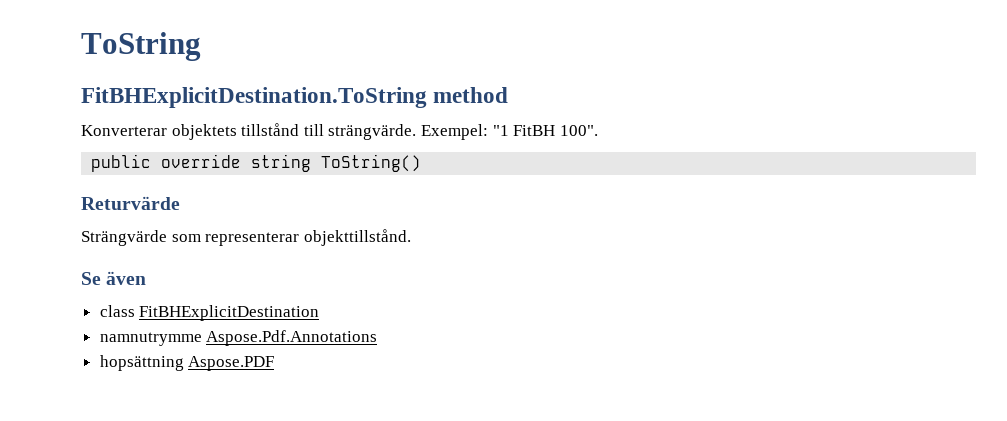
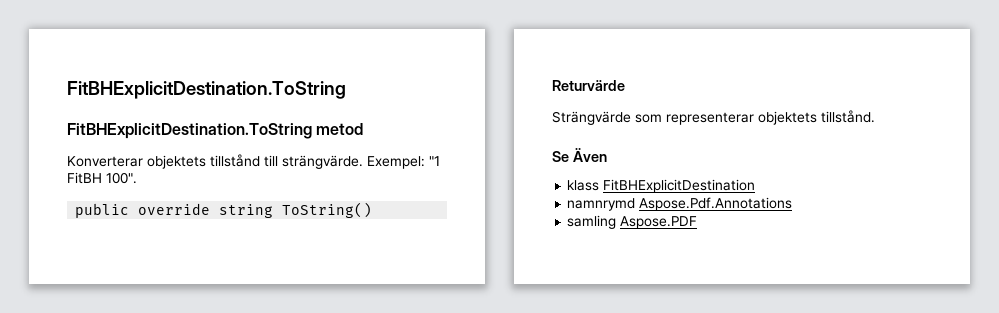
[81,32,201,61] [81,87,509,108] ToString // FitBHExplicitDestination.ToString method -> [67,81,346,99] [67,123,364,139] FitBHExplicitDestination.ToString // FitBHExplicitDestination.ToString metod
[303,229,411,246] objekttillstånd. -> [758,110,875,125] objektets tillstånd.
[106,271,147,285] [99,305,135,317] även // class -> [572,147,607,162] [567,180,600,191] Även // klass
[99,332,202,346] namnutrymme -> [567,198,636,211] namnrymd
[99,355,184,371] hopsättning -> [567,215,617,229] samling

